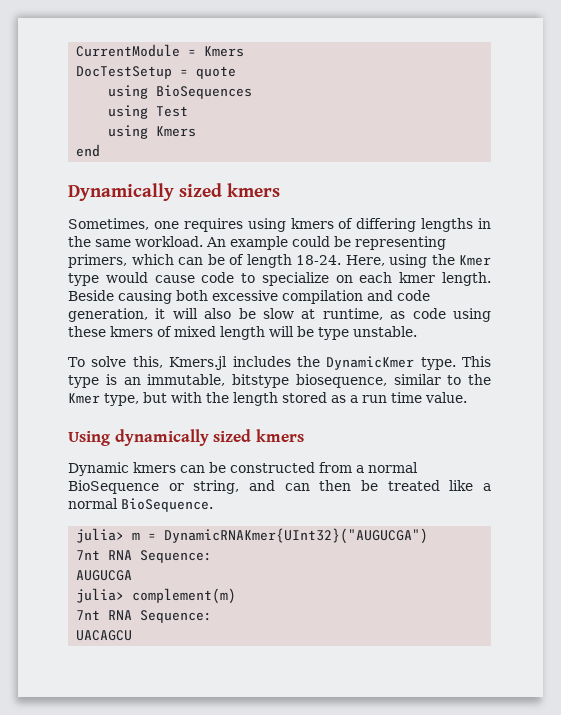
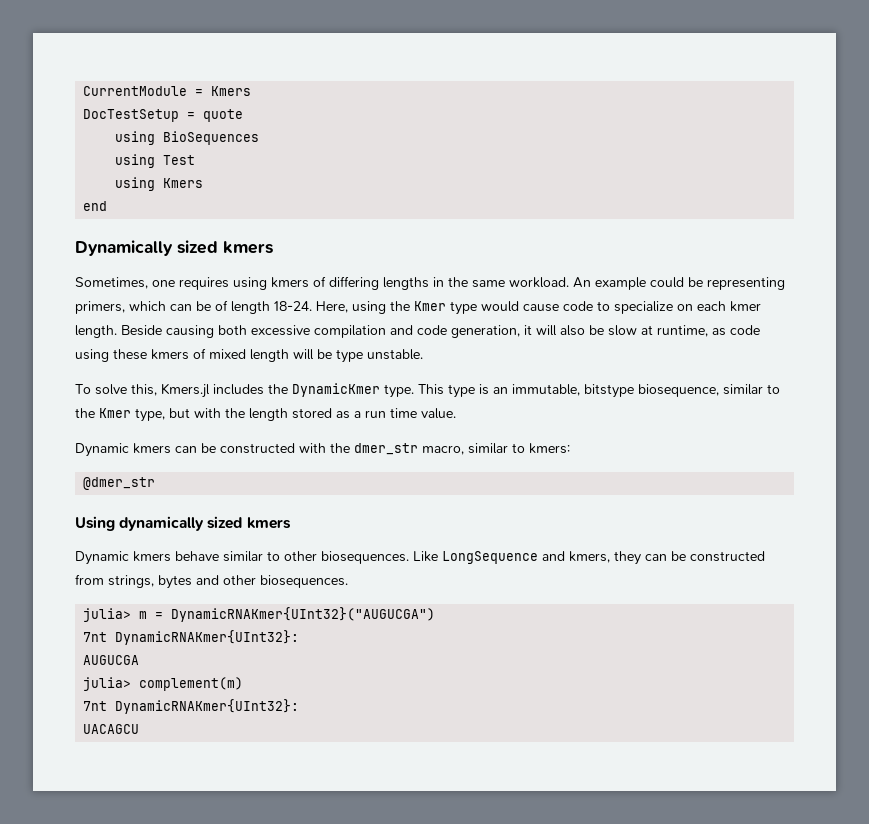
(467, 397) none -> [75,443,570,457] [83,477,156,490] // Dynamic kmers can be constructed with the dmer_str macro, similar to kmers: // @dmer_str
[180,462,418,473] [68,480,492,494] [68,498,213,512] can be constructed from a normal BioSequence or string, and can then be treated like a normal BioSequence. -> [175,551,765,565] [75,574,348,589] behave similar to other biosequences. Like LongSequence and kmers, they can be constructed from strings, bytes and other biosequences.
[108,550,213,563] RNA Sequence: -> [115,630,300,645] DynamicRNAKmer{UInt32}:
[108,610,213,623] RNA Sequence: -> [115,699,300,714] DynamicRNAKmer{UInt32}:

